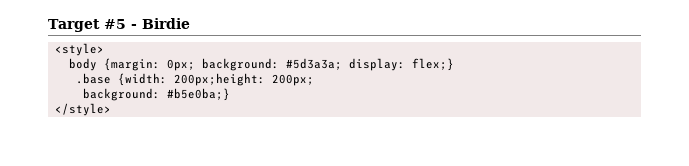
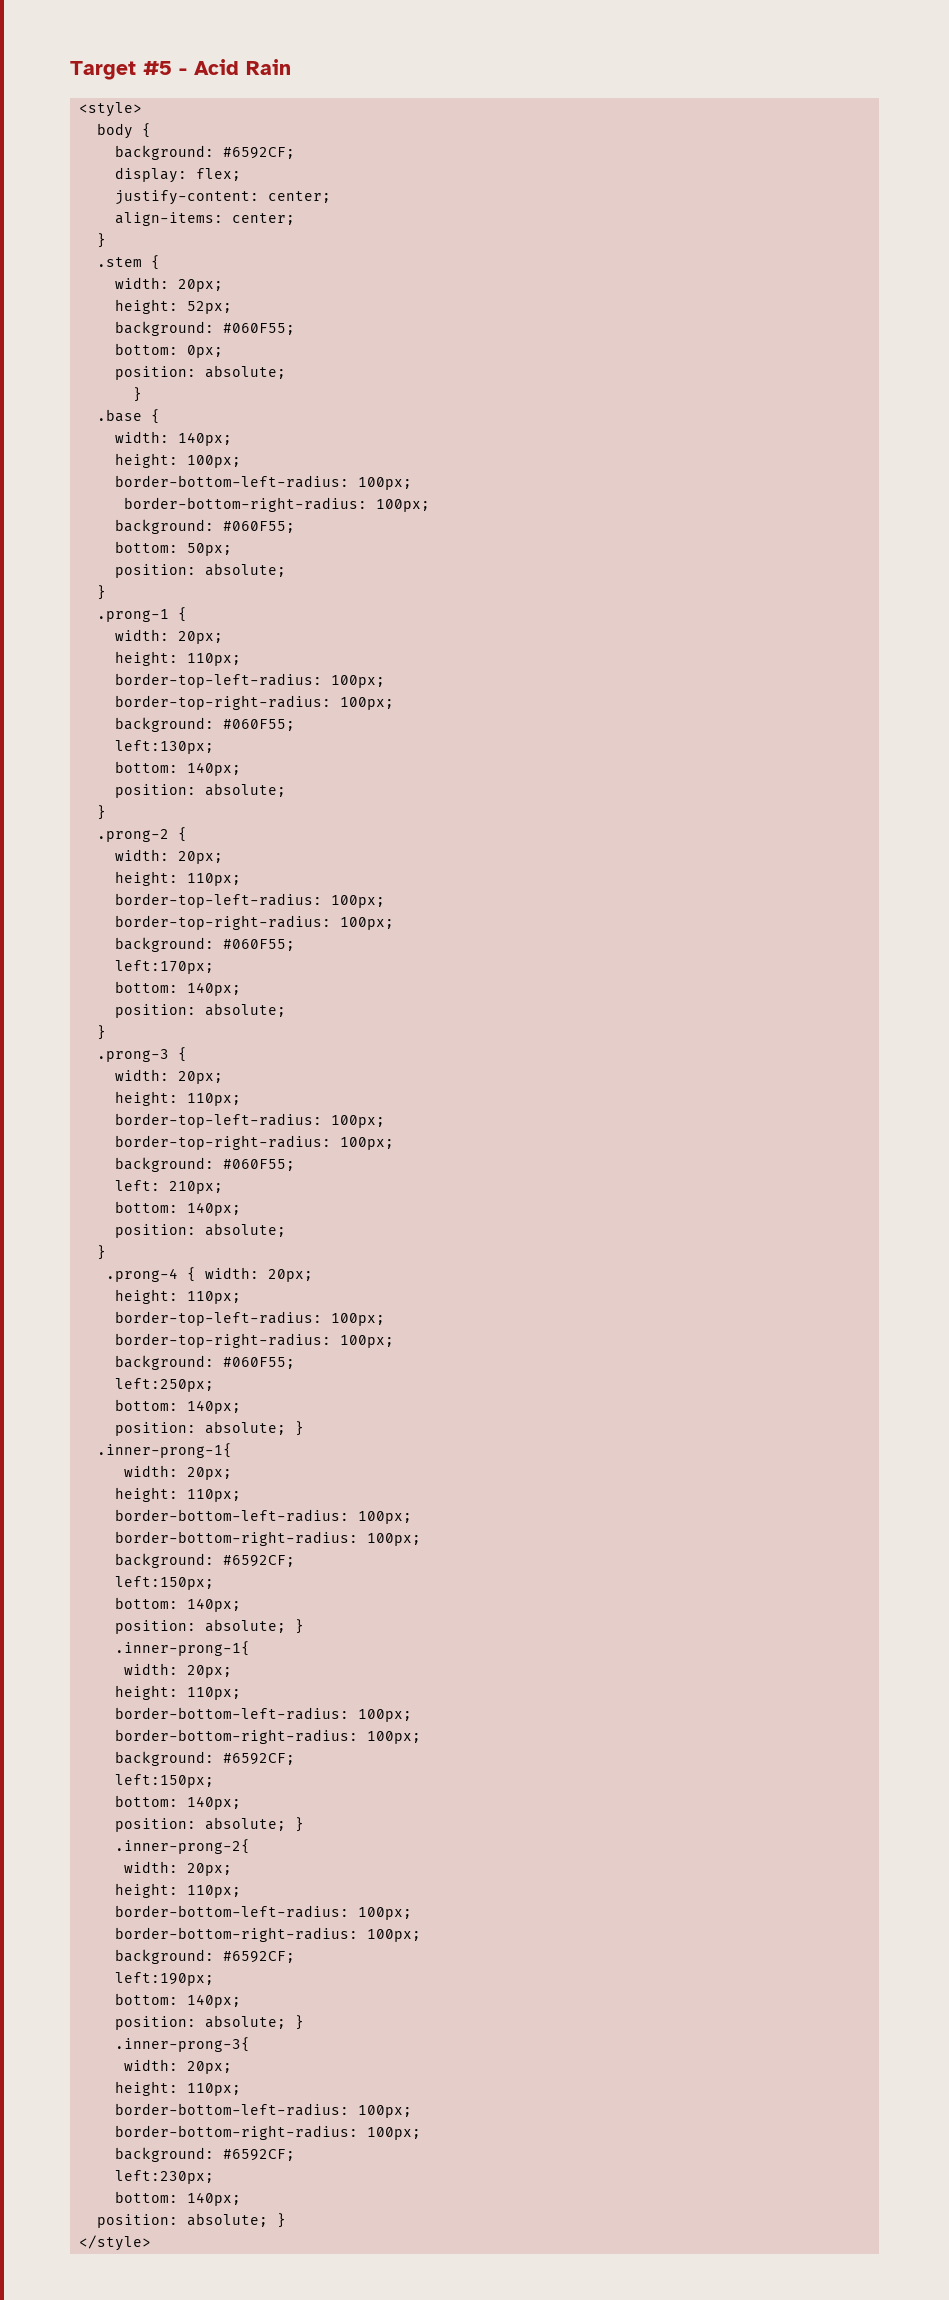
[141,18,190,29] Birdie -> [194,59,291,75] Acid Rain
[103,58,454,71] [75,73,314,86] [82,88,230,101] {margin: 0px; background: #5d3a3a; display: flex;} // .base {width: 200px;height: 200px; // background: #b5e0ba;} -> [141,123,151,138] [114,145,295,160] [114,167,241,183] [114,190,331,205] [114,212,295,226] [96,233,106,248] [96,255,160,270] [114,277,223,292] [114,299,232,314] [114,321,295,336] [114,343,223,358] [114,365,286,380] [132,387,142,402] [96,409,160,424] [114,431,232,446] [114,453,241,468] [114,475,412,490] [123,497,430,512] [114,519,295,534] [114,541,232,556] [114,563,286,578] [96,585,106,600] [96,607,187,622] [114,629,223,644] [114,651,241,666] [114,673,385,688] [114,695,394,710] [114,717,295,732] [114,740,214,754] [114,761,241,776] [114,783,286,798] [96,805,106,820] [96,827,187,842] [114,849,223,864] [114,871,241,886] [114,893,385,908] [114,915,394,930] [114,937,295,952] [114,960,214,974] [114,981,241,996] [114,1003,286,1018] [96,1025,106,1040] [96,1047,187,1062] [114,1069,223,1084] [114,1091,241,1106] [114,1113,385,1128] [114,1135,394,1150] [114,1157,295,1172] [114,1180,223,1194] [114,1201,241,1216] [114,1223,286,1238] [96,1245,106,1260] [105,1267,313,1282] [114,1289,241,1304] [114,1311,385,1326] [114,1333,394,1348] [114,1355,295,1370] [114,1378,214,1392] [114,1399,241,1414] [114,1421,304,1436] [96,1443,232,1458] [123,1465,232,1480] [114,1487,241,1502] [114,1509,412,1524] [114,1531,421,1546] [114,1553,295,1568] [114,1576,214,1590] [114,1597,241,1612] [114,1619,304,1634] [114,1641,250,1656] [123,1663,232,1678] [114,1685,241,1700] [114,1707,412,1722] [114,1729,421,1744] [114,1751,295,1766] [114,1774,214,1788] [114,1795,241,1810] [114,1817,304,1832] [114,1839,250,1854] [123,1861,232,1876] [114,1883,241,1898] [114,1905,412,1920] [114,1927,421,1942] [114,1949,295,1964] [114,1972,214,1986] [114,1993,241,2008] [114,2015,304,2030] [114,2037,250,2052] [123,2059,232,2074] [114,2081,241,2096] [114,2103,412,2118] [114,2125,421,2140] [114,2147,295,2162] [114,2170,214,2184] [114,2191,241,2206] [96,2213,286,2228] { // background: #6592CF; // display: flex; // justify-content: center; // align-items: center; // } // .stem { // width: 20px; // height: 52px; // background: #060F55; // bottom: 0px; // position: absolute; // } // .base { // width: 140px; // height: 100px; // border-bottom-left-radius: 100px; // border-bottom-right-radius: 100px; // background: #060F55; // bottom: 50px; // position: absolute; // } // .prong-1 { // width: 20px; // height: 110px; // border-top-left-radius: 100px; // border-top-right-radius: 100px; // background: #060F55; // left:130px; // bottom: 140px; // position: absolute; // } // .prong-2 { // width: 20px; // height: 110px; // border-top-left-radius: 100px; // border-top-right-radius: 100px; // background: #060F55; // left:170px; // bottom: 140px; // position: absolute; // } // .prong-3 { // width: 20px; // height: 110px; // border-top-left-radius: 100px; // border-top-right-radius: 100px; // background: #060F55; // left: 210px; // bottom: 140px; // position: absolute; // } // .prong-4 { width: 20px; // height: 110px; // border-top-left-radius: 100px; // border-top-right-radius: 100px; // background: #060F55; // left:250px; // bottom: 140px; // position: absolute; } // .inner-prong-1{ // width: 20px; // height: 110px; // border-bottom-left-radius: 100px; // border-bottom-right-radius: 100px; // background: #6592CF; // left:150px; // bottom: 140px; // position: absolute; } // .inner-prong-1{ // width: 20px; // height: 110px; // border-bottom-left-radius: 100px; // border-bottom-right-radius: 100px; // background: #6592CF; // left:150px; // bottom: 140px; // position: absolute; } // .inner-prong-2{ // width: 20px; // height: 110px; // border-bottom-left-radius: 100px; // border-bottom-right-radius: 100px; // background: #6592CF; // left:190px; // bottom: 140px; // position: absolute; } // .inner-prong-3{ // width: 20px; // height: 110px; // border-bottom-left-radius: 100px; // border-bottom-right-radius: 100px; // background: #6592CF; // left:230px; // bottom: 140px; // position: absolute; }

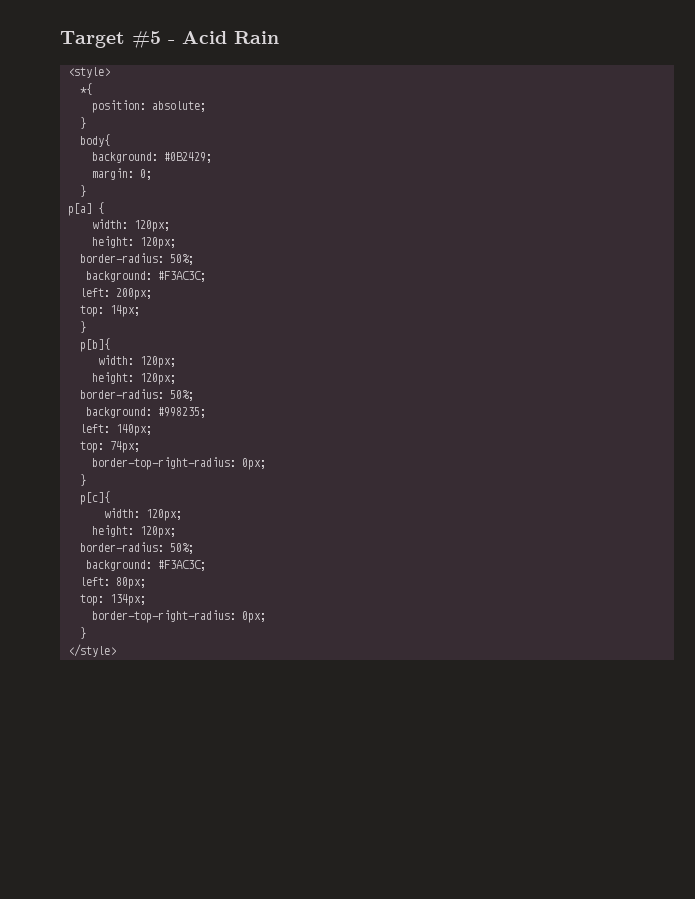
[96,123,151,139] [114,145,295,160] [114,167,241,183] [114,190,331,205] [114,212,295,226] [96,233,106,248] [96,255,160,270] [114,277,223,292] [114,299,232,314] [114,321,295,336] [114,343,223,358] [114,365,286,380] [132,387,142,402] [96,409,160,424] [114,431,232,446] [114,453,241,468] [114,475,412,490] [123,497,430,512] [114,519,295,534] [114,541,232,556] [114,563,286,578] [96,585,106,600] [96,607,187,622] [114,629,223,644] [114,651,241,666] [114,673,385,688] [114,695,394,710] [114,717,295,732] [114,740,214,754] [114,761,241,776] [114,783,286,798] [96,805,106,820] [96,827,187,842] [114,849,223,864] [114,871,241,886] [114,893,385,908] [114,915,394,930] [114,937,295,952] [114,960,214,974] [114,981,241,996] [114,1003,286,1018] [96,1025,106,1040] [96,1047,187,1062] [114,1069,223,1084] [114,1091,241,1106] [114,1113,385,1128] [114,1135,394,1150] [114,1157,295,1172] [114,1180,223,1194] [114,1201,241,1216] [114,1223,286,1238] [96,1245,106,1260] [105,1267,313,1282] [114,1289,241,1304] [114,1311,385,1326] [114,1333,394,1348] [114,1355,295,1370] [114,1378,214,1392] [114,1399,241,1414] [114,1421,304,1436] [96,1443,232,1458] [123,1465,232,1480] [114,1487,241,1502] [114,1509,412,1524] [114,1531,421,1546] [114,1553,295,1568] [114,1576,214,1590] [114,1597,241,1612] [114,1619,304,1634] [114,1641,250,1656] [123,1663,232,1678] [114,1685,241,1700] [114,1707,412,1722] [114,1729,421,1744] [114,1751,295,1766] [114,1774,214,1788] [114,1795,241,1810] [114,1817,304,1832] [114,1839,250,1854] [123,1861,232,1876] [114,1883,241,1898] [114,1905,412,1920] [114,1927,421,1942] [114,1949,295,1964] [114,1972,214,1986] [114,1993,241,2008] [114,2015,304,2030] [114,2037,250,2052] [123,2059,232,2074] [114,2081,241,2096] [114,2103,412,2118] [114,2125,421,2140] [114,2147,295,2162] [114,2170,214,2184] [114,2191,241,2206] [96,2213,268,2228] body { // background: #6592CF; // display: flex; // justify-content: center; // align-items: center; // } // .stem { // width: 20px; // height: 52px; // background: #060F55; // bottom: 0px; // position: absolute; // } // .base { // width: 140px; // height: 100px; // border-bottom-left-radius: 100px; // border-bottom-right-radius: 100px; // background: #060F55; // bottom: 50px; // position: absolute; // } // .prong-1 { // width: 20px; // height: 110px; // border-top-left-radius: 100px; // border-top-right-radius: 100px; // background: #060F55; // left:130px; // bottom: 140px; // position: absolute; // } // .prong-2 { // width: 20px; // height: 110px; // border-top-left-radius: 100px; // border-top-right-radius: 100px; // background: #060F55; // left:170px; // bottom: 140px; // position: absolute; // } // .prong-3 { // width: 20px; // height: 110px; // border-top-left-radius: 100px; // border-top-right-radius: 100px; // background: #060F55; // left: 210px; // bottom: 140px; // position: absolute; // } // .prong-4 { width: 20px; // height: 110px; // border-top-left-radius: 100px; // border-top-right-radius: 100px; // background: #060F55; // left:250px; // bottom: 140px; // position: absolute; } // .inner-prong-1{ // width: 20px; // height: 110px; // border-bottom-left-radius: 100px; // border-bottom-right-radius: 100px; // background: #6592CF; // left:150px; // bottom: 140px; // position: absolute; } // .inner-prong-1{ // width: 20px; // height: 110px; // border-bottom-left-radius: 100px; // border-bottom-right-radius: 100px; // background: #6592CF; // left:150px; // bottom: 140px; // position: absolute; } // .inner-prong-2{ // width: 20px; // height: 110px; // border-bottom-left-radius: 100px; // border-bottom-right-radius: 100px; // background: #6592CF; // left:190px; // bottom: 140px; // position: absolute; } // .inner-prong-3{ // width: 20px; // height: 110px; // border-bottom-left-radius: 100px; // border-bottom-right-radius: 100px; // background: #6592CF; // left:230px; // bottom: 140px; // position: absolute; -> [79,83,92,95] [91,100,206,113] [79,117,86,129] [79,134,110,147] [91,152,212,163] [91,168,152,180] [79,185,86,197] [67,202,104,216] [91,219,170,232] [91,236,176,249] [79,253,194,265] [85,271,206,282] [79,288,152,300] [79,305,140,317] [79,321,86,333] [79,338,110,352] [97,355,176,368] [91,372,176,385] [79,389,194,401] [85,407,206,418] [79,424,152,436] [79,441,140,453] [91,457,266,470] [79,474,86,486] [79,491,110,505] [103,508,182,521] [91,525,176,538] [79,542,194,554] [85,560,206,571] [79,577,146,589] [79,594,146,606] [91,610,266,623] *{ // position: absolute; // } // body{ // background: #0B2429; // margin: 0; // } // p[a] { // width: 120px; // height: 120px; // border-radius: 50%; // background: #F3AC3C; // left: 200px; // top: 14px; // } // p[b]{ // width: 120px; // height: 120px; // border-radius: 50%; // background: #998235; // left: 140px; // top: 74px; // border-top-right-radius: 0px; // } // p[c]{ // width: 120px; // height: 120px; // border-radius: 50%; // background: #F3AC3C; // left: 80px; // top: 134px; // border-top-right-radius: 0px; //

